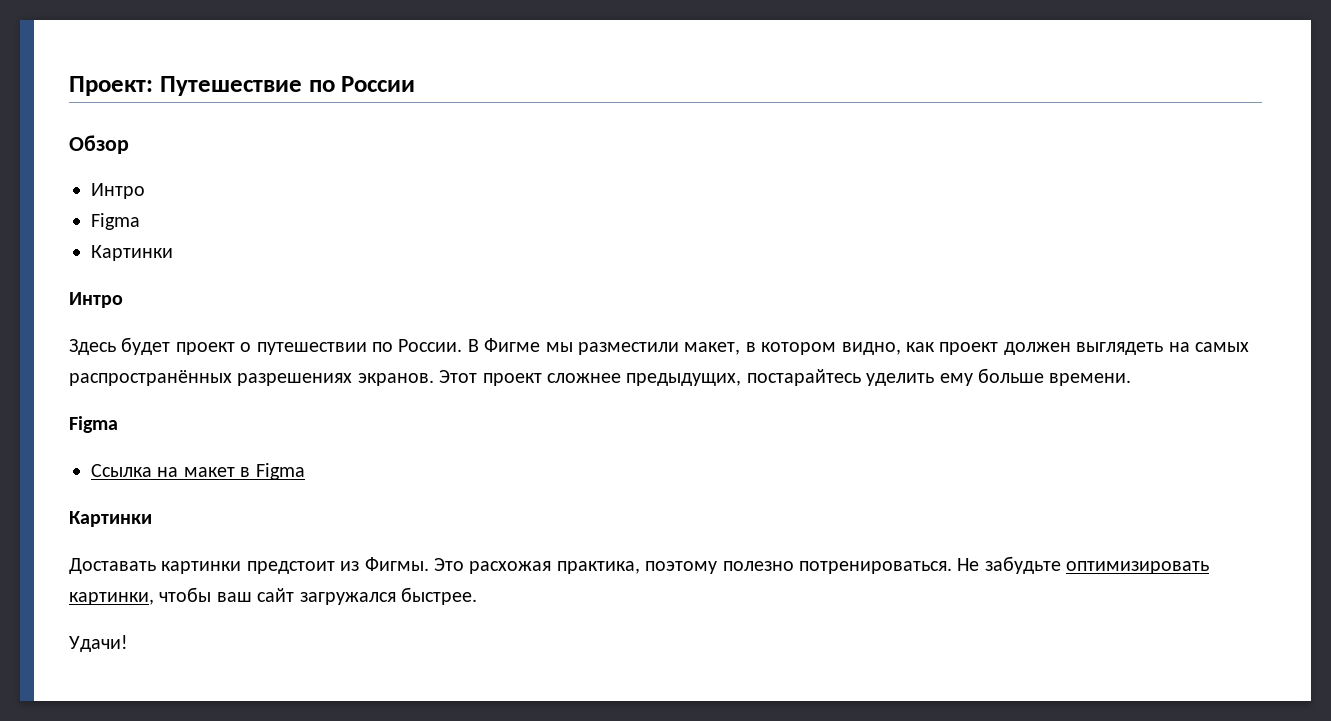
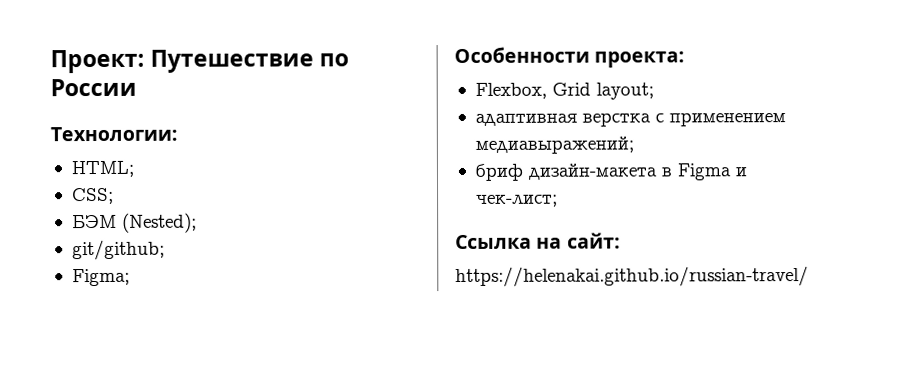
[69,135,129,154] [91,183,145,199] [91,213,140,230] [91,245,173,261] [69,292,123,308] [69,337,1249,355] [69,368,1132,386] [69,416,118,433] [91,463,305,480] [69,511,152,527] [69,556,1210,574] [69,587,477,605] [69,635,128,652] Обзор // Интро // Figma // Картинки // Интро // Здесь будет проект о путешествии по России. В Фигме мы разместили макет, в котором видно, как проект должен выглядеть на самых распространённых разрешениях экранов. Этот проект сложнее предыдущих, постарайтесь уделить ему больше времени. // Figma // Ссылка на макет в Figma // Картинки // Доставать картинки предстоит из Фигмы. Это расхожая практика, поэтому полезно потренироваться. Не забудьте оптимизировать картинки, чтобы ваш сайт загружался быстрее. // Удачи! -> [50,126,178,142] [70,160,134,178] [71,187,114,205] [71,212,197,233] [71,239,165,261] [71,268,130,287] [454,46,686,68] [474,82,654,100] [474,112,786,127] [474,136,634,154] [474,163,747,181] [475,194,558,207] [455,232,621,249] [455,266,809,287] Технологии: // HTML; // CSS; // БЭМ (Nested); // git/github; // Figma; // Особенности проекта: // Flexbox, Grid layout; // адаптивная верстка с применением медиавыражений; // бриф дизайн-макета в Figma и чек-лист; // Ссылка на сайт: // https://helenakai.github.io/russian-travel/

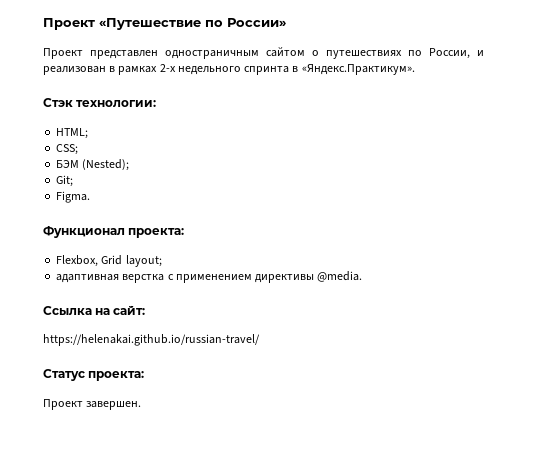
[50,49,350,74] [50,78,137,97] [50,126,178,142] Проект: Путешествие по России // Технологии: -> [43,18,286,30] [43,47,484,59] [43,64,415,75] [43,98,157,107] Проект «Путешествие по России» // Проект представлен одностраничным сайтом о путешествиях по России, и реализован в рамках 2-х недельного спринта в «Яндекс.Практикум». // Стэк технологии:
[71,239,165,261] [71,268,130,287] [454,46,590,63] git/github; // Figma; // Особенности -> [56,175,74,187] [56,191,91,203] [43,226,125,238] Git; // Figma. // Функционал
[474,136,634,154] [474,163,747,181] [475,194,558,207] медиавыражений; // бриф дизайн-макета в Figma и чек-лист; -> [255,271,363,283] директивы @media.
(809, 276) none -> [43,369,145,381] [43,399,142,410] // Статус проекта: // Проект завершен.

